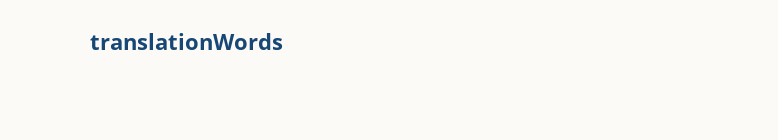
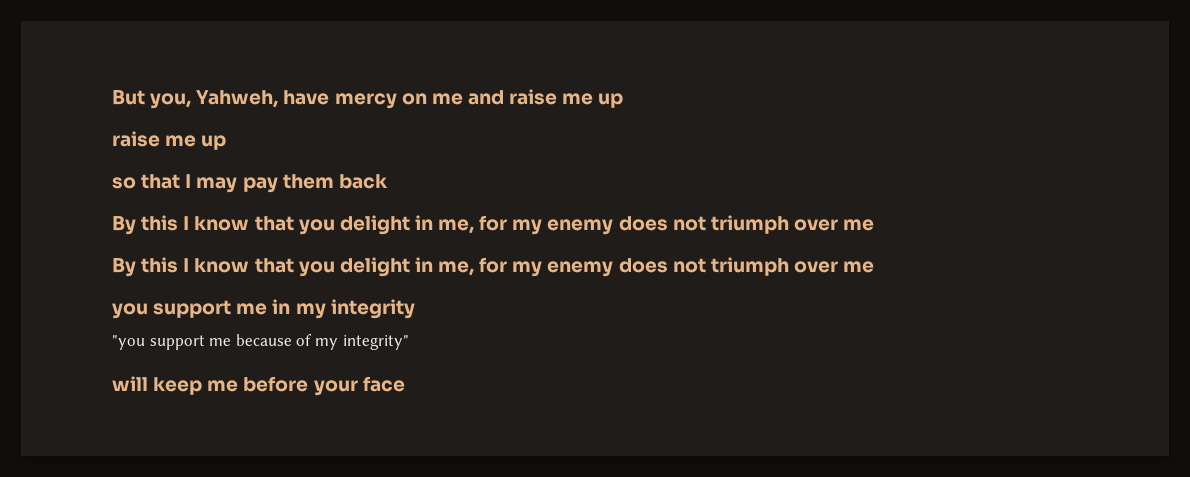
[90,33,283,50] translationWords -> [112,89,624,109] [112,131,227,150] [112,174,388,193] [112,215,875,235] [112,257,875,277] [112,299,415,319] [112,334,409,350] [112,376,405,396] But you, Yahweh, have mercy on me and raise me up // raise me up // so that I may pay them back // By this I know that you delight in me, for my enemy does not triumph over me // By this I know that you delight in me, for my enemy does not triumph over me // you support me in my integrity // "you support me because of my integrity" // will keep me before your face

